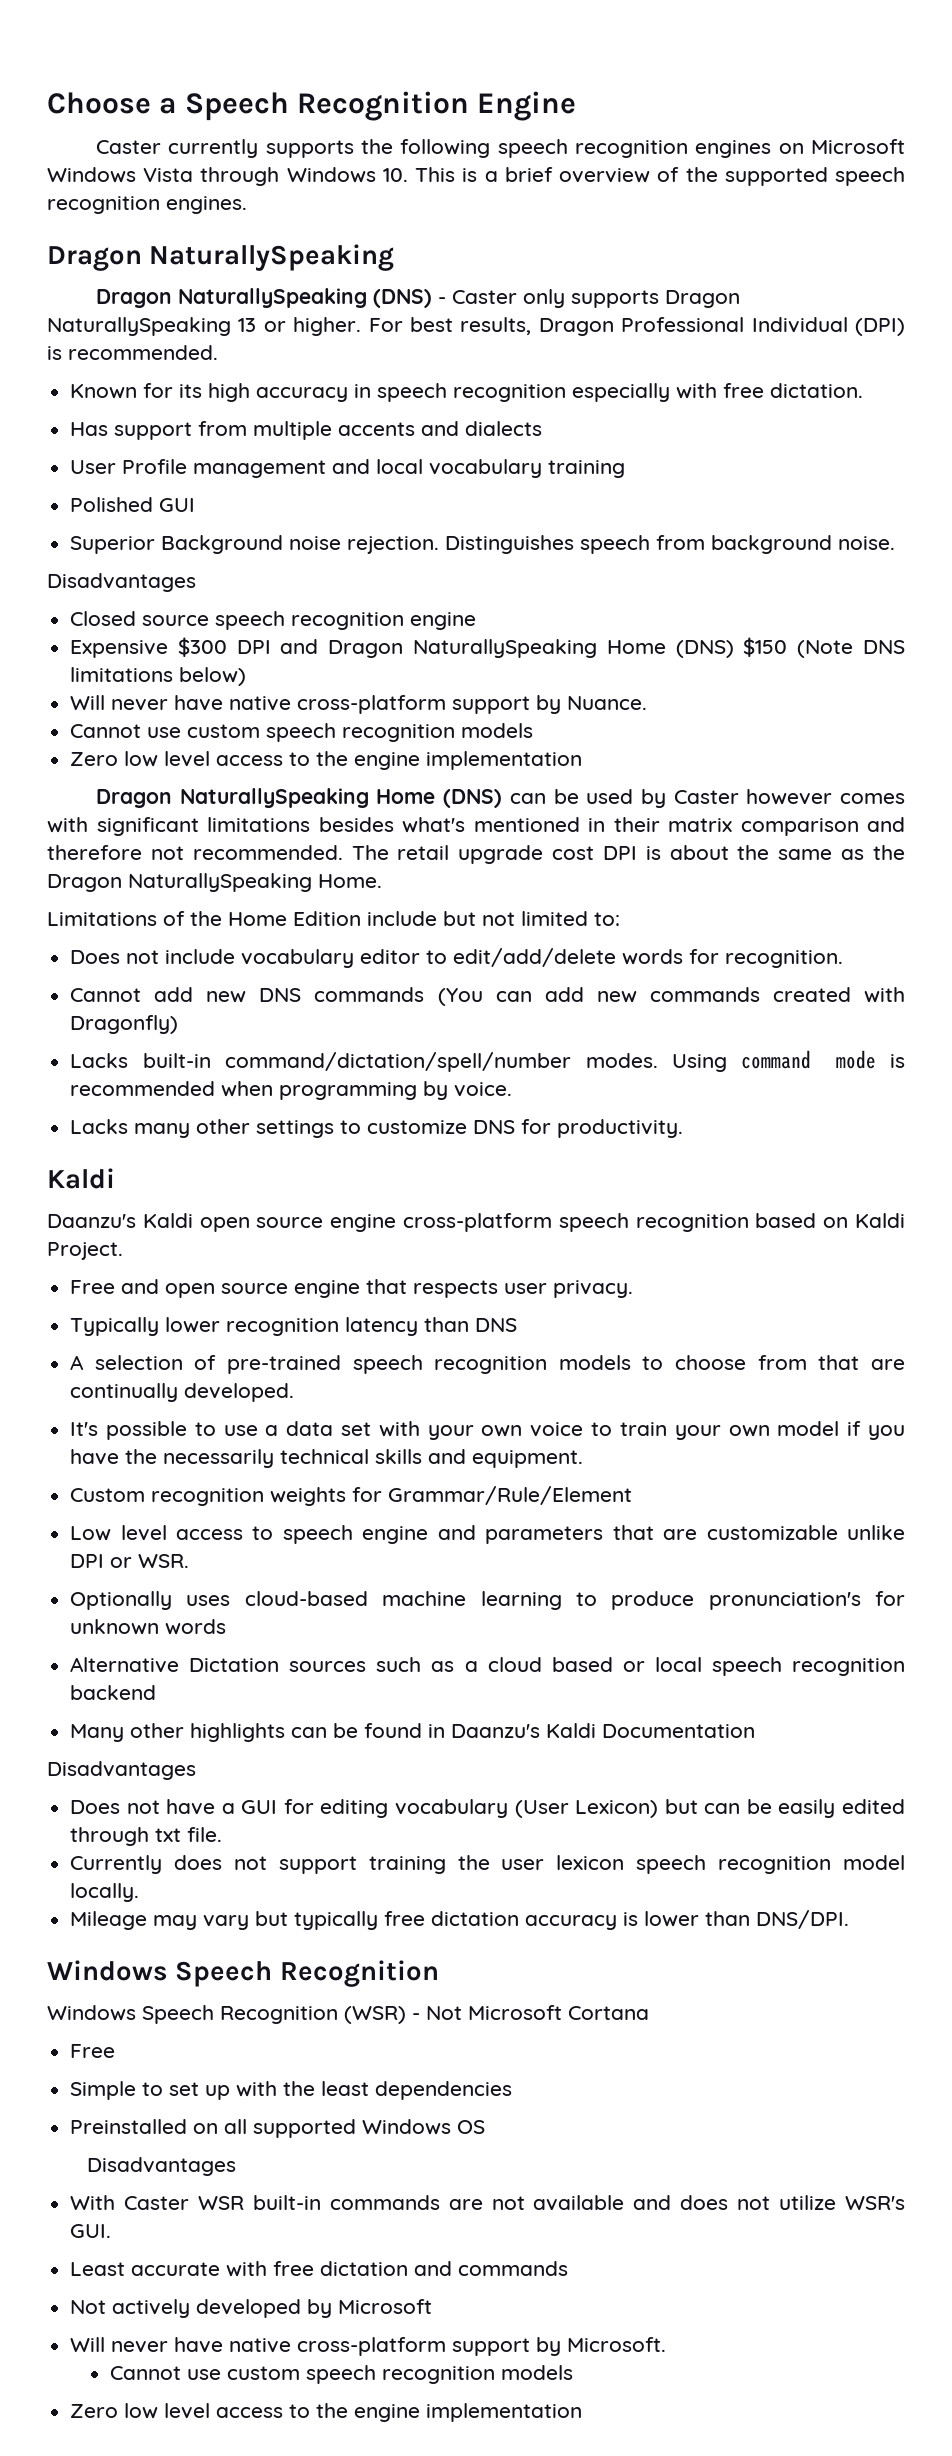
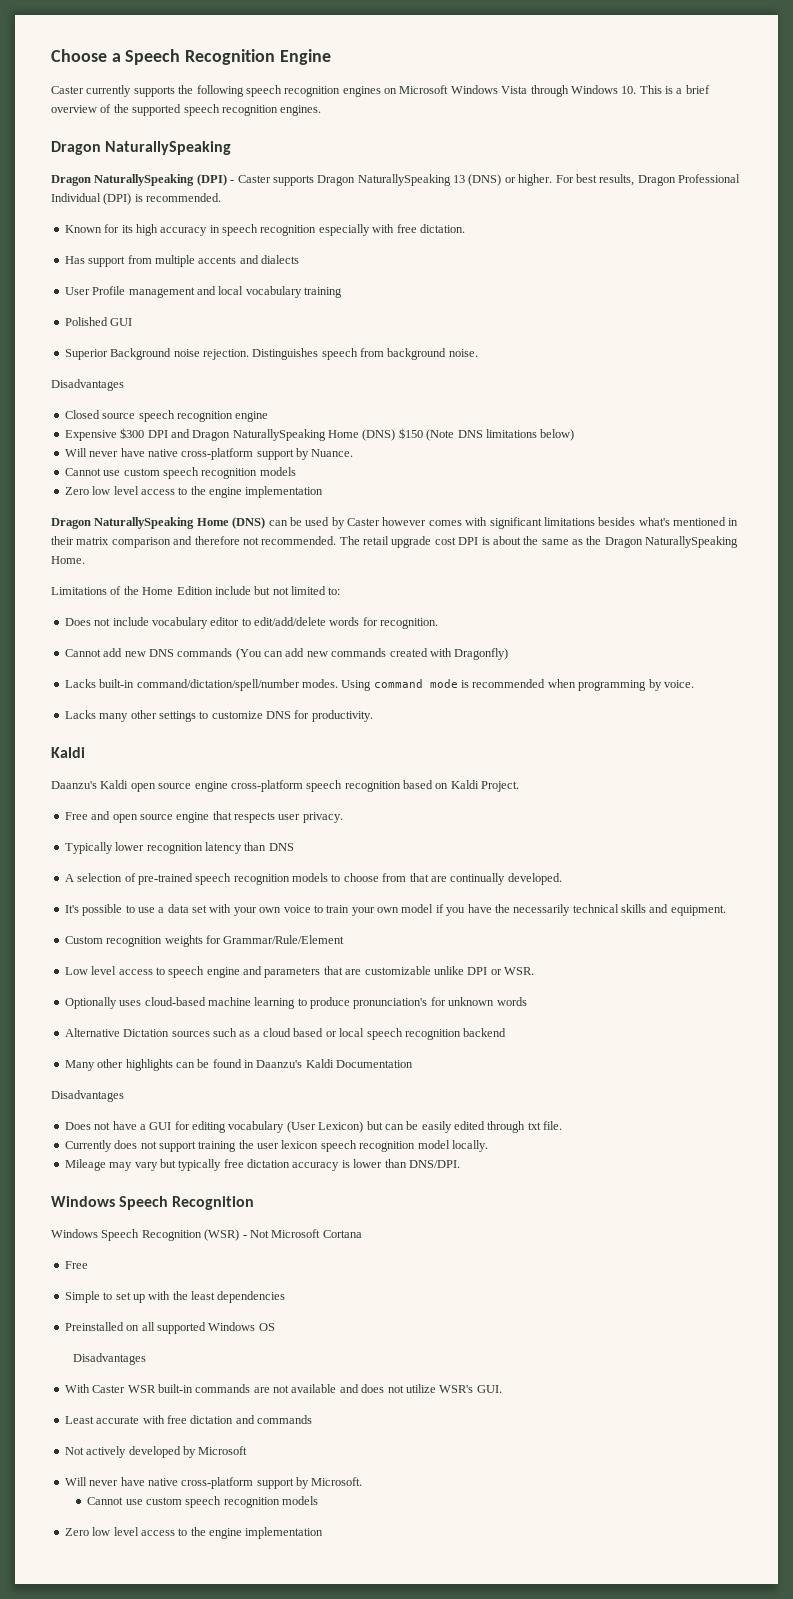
[373,289,433,308] (DNS) -> [196,174,227,186] (DPI)
[523,289,566,308] only -> (271, 179) none
(257, 325) none -> [468,174,502,186] (DNS)

